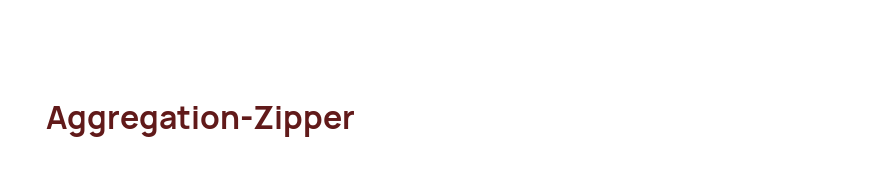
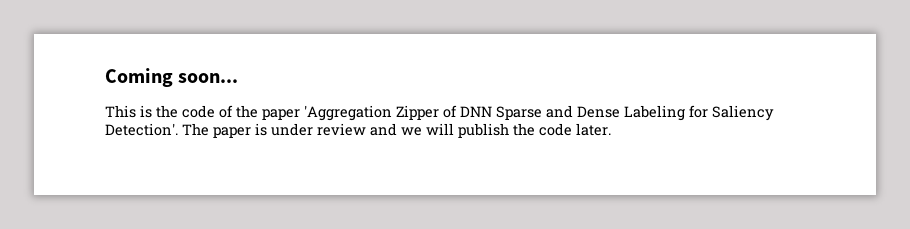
[46,106,355,137] Aggregation-Zipper -> [105,68,239,87] [105,105,774,121] [105,123,611,138] Coming soon... // This is the code of the paper 'Aggregation Zipper of DNN Sparse and Dense Labeling for Saliency Detection'. The paper is under review and we will publish the code later.

